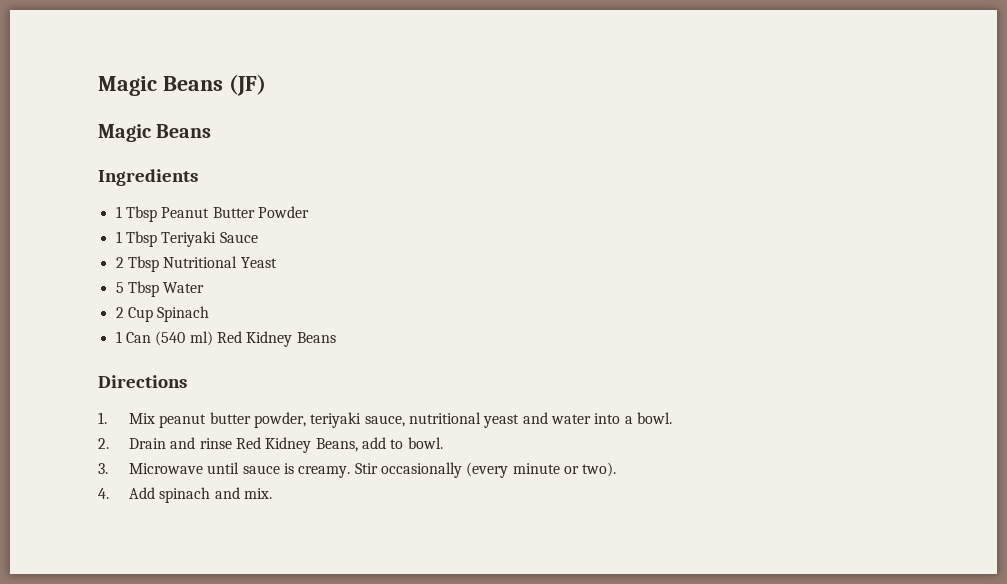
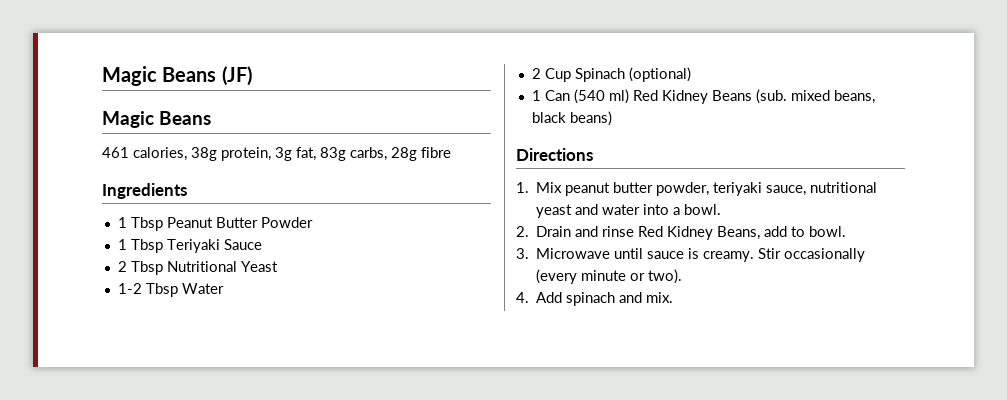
(212, 131) none -> [102,147,451,161] // 461 calories, 38g protein, 3g fat, 83g carbs, 28g fibre
[115,282,124,293] 5 -> [117,283,142,294] 1-2
(210, 314) none -> [628,67,691,82] (optional)
(336, 337) none -> [755,89,875,104] [531,111,612,126] (sub. mixed beans, black beans)

